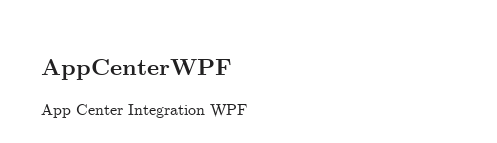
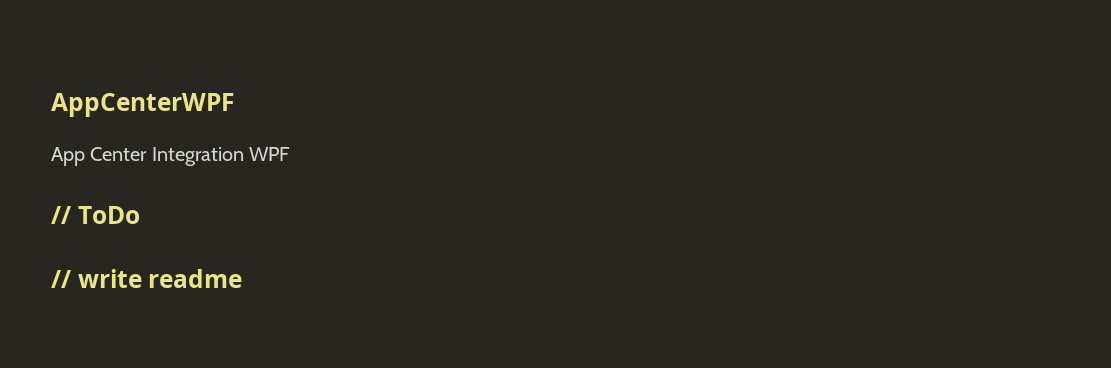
(247, 111) none -> [51,206,140,224] [51,269,243,288] // // ToDo // // write readme

